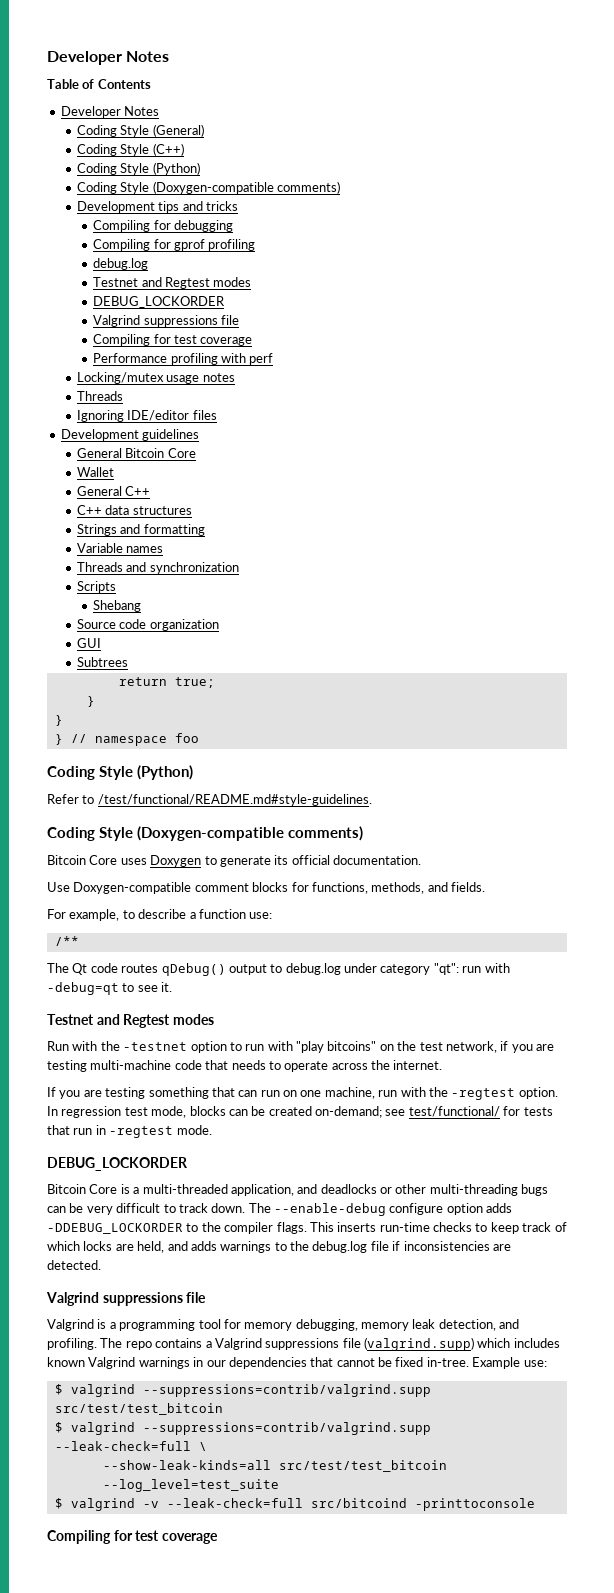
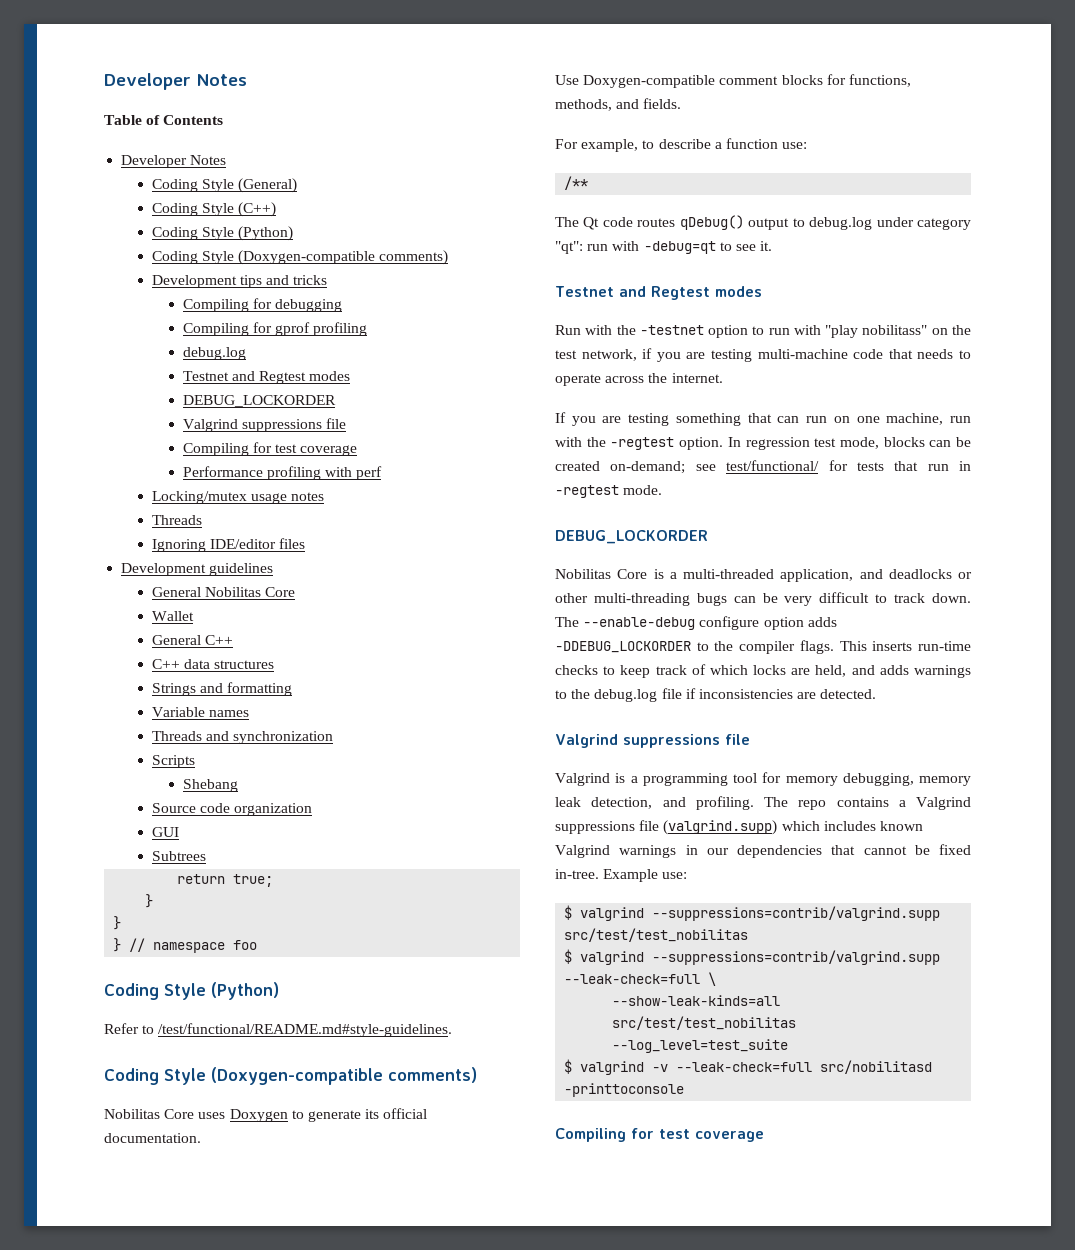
[125,448,165,458] Bitcoin -> [205,587,262,597] Nobilitas
[47,855,86,865] Bitcoin -> [104,1109,160,1119] Nobilitas
[327,1041,377,1051] bitcoins" -> [862,325,928,335] nobilitass"
[47,1184,86,1194] Bitcoin -> [555,569,611,579] Nobilitas
[54,1403,223,1415] src/test/test_bitcoin -> [564,928,749,942] src/test/test_nobilitas
[278,1460,447,1472] src/test/test_bitcoin -> [612,1016,797,1030] src/test/test_nobilitas
[310,1498,407,1508] src/bitcoind -> [820,1060,933,1074] src/nobilitasd

